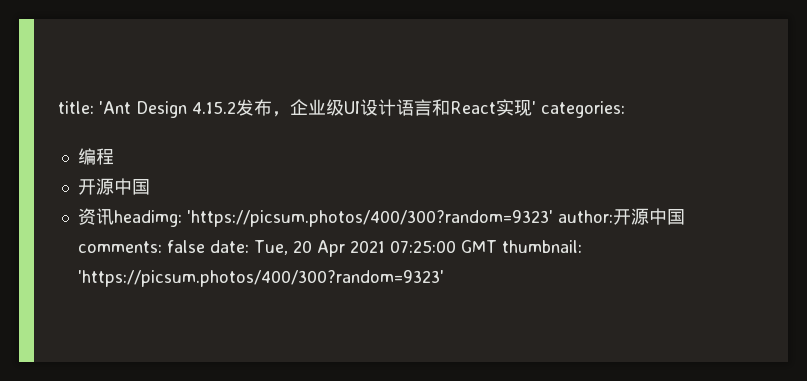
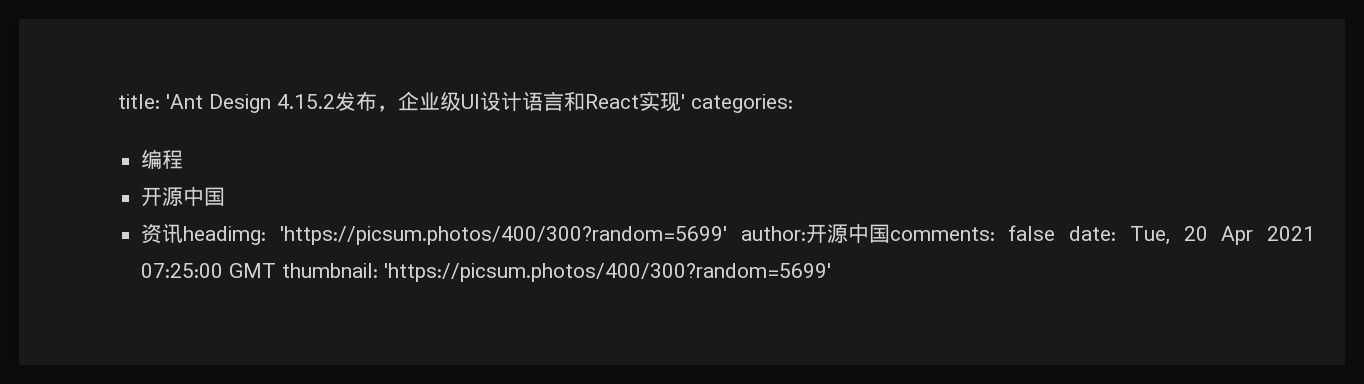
[186,210,553,227] 'https://picsum.photos/400/300?random=9323' -> [279,226,727,245] 'https://picsum.photos/400/300?random=5699'
[77,270,444,287] 'https://picsum.photos/400/300?random=9323' -> [384,263,832,282] 'https://picsum.photos/400/300?random=5699'

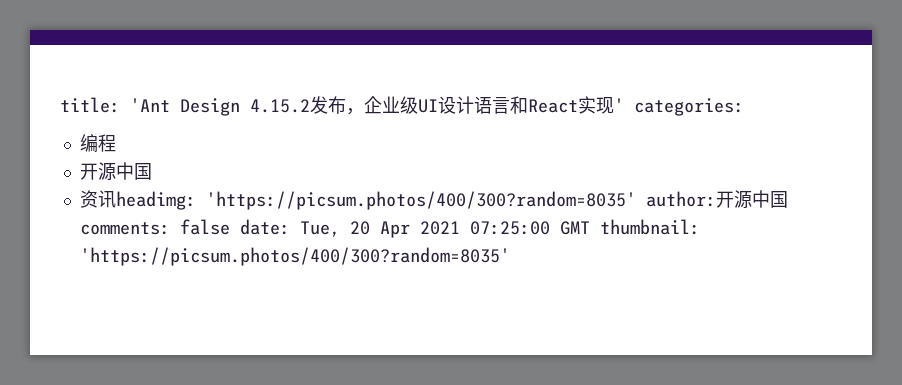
[279,226,727,245] 'https://picsum.photos/400/300?random=5699' -> [205,191,636,210] 'https://picsum.photos/400/300?random=8035'
[384,263,832,282] 'https://picsum.photos/400/300?random=5699' -> [79,247,510,266] 'https://picsum.photos/400/300?random=8035'

